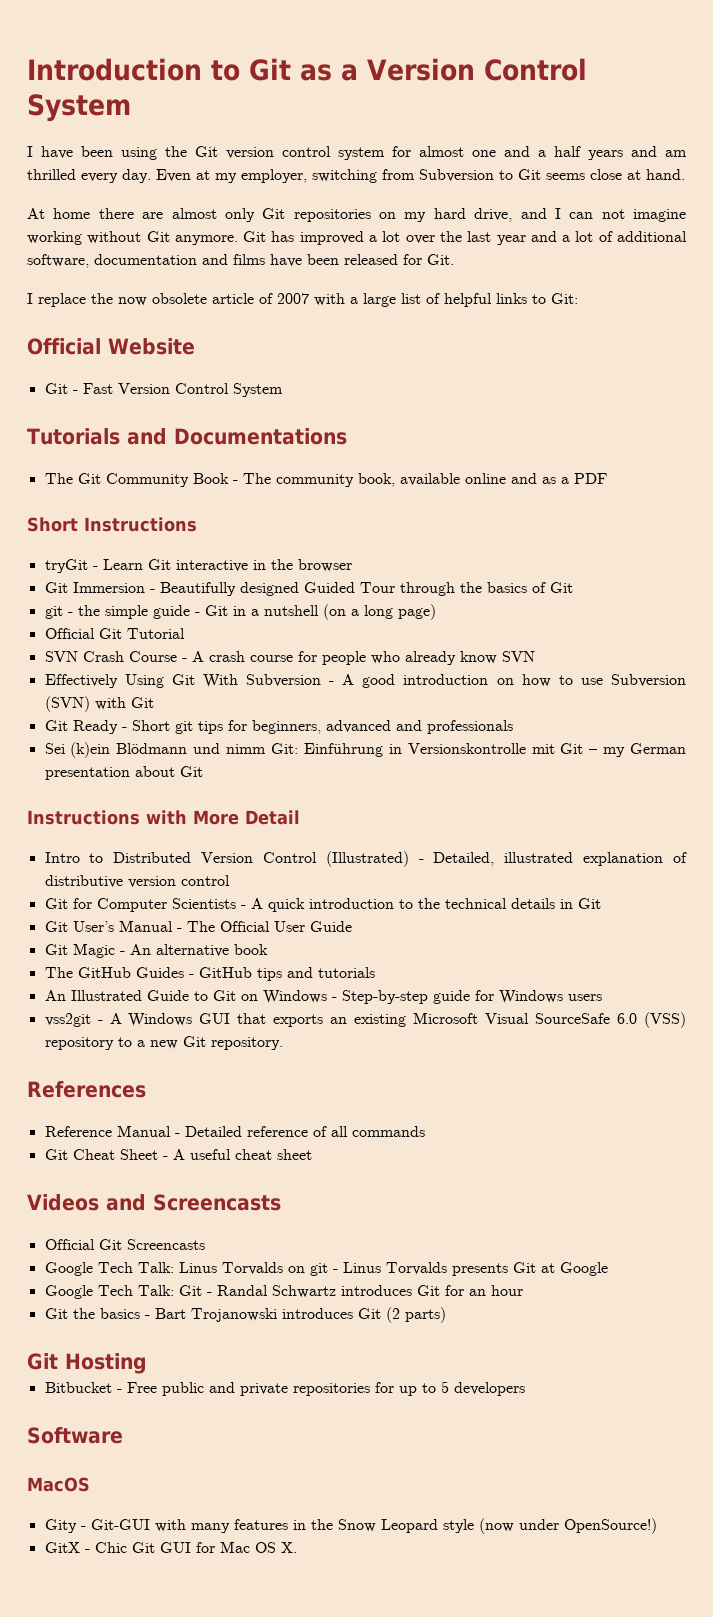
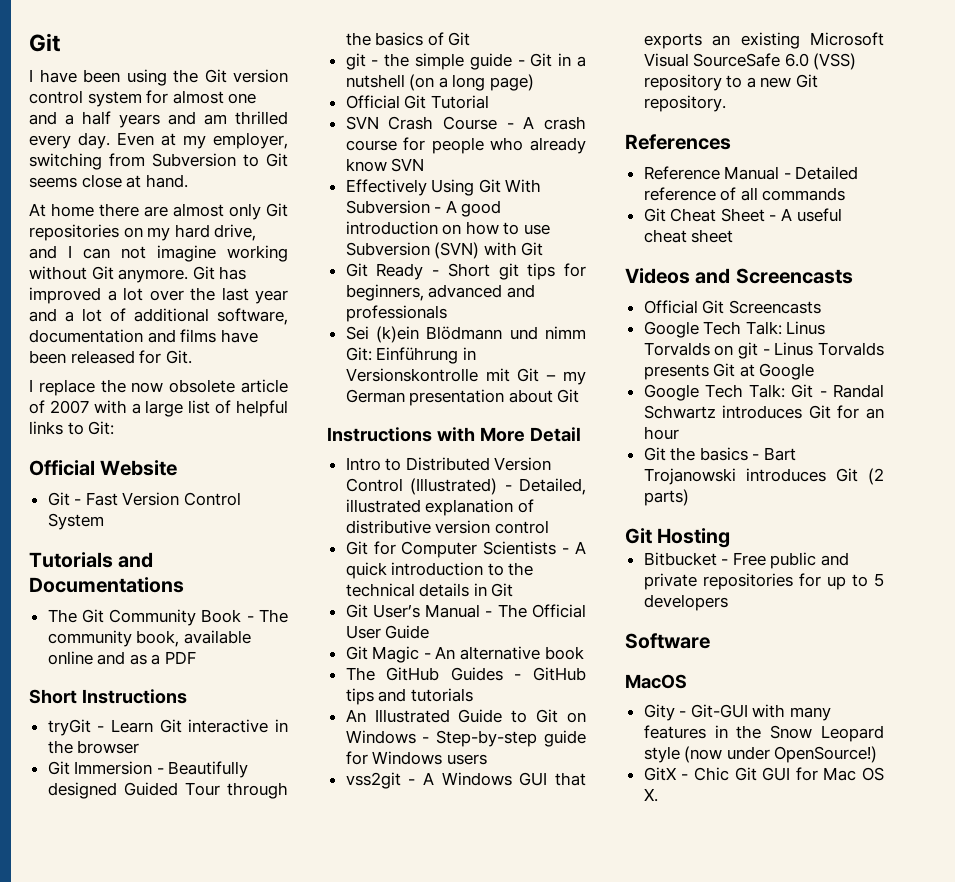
[27,58,587,81] [27,94,131,122] Introduction to Git as a Version Control System -> [29,33,61,52] Git

